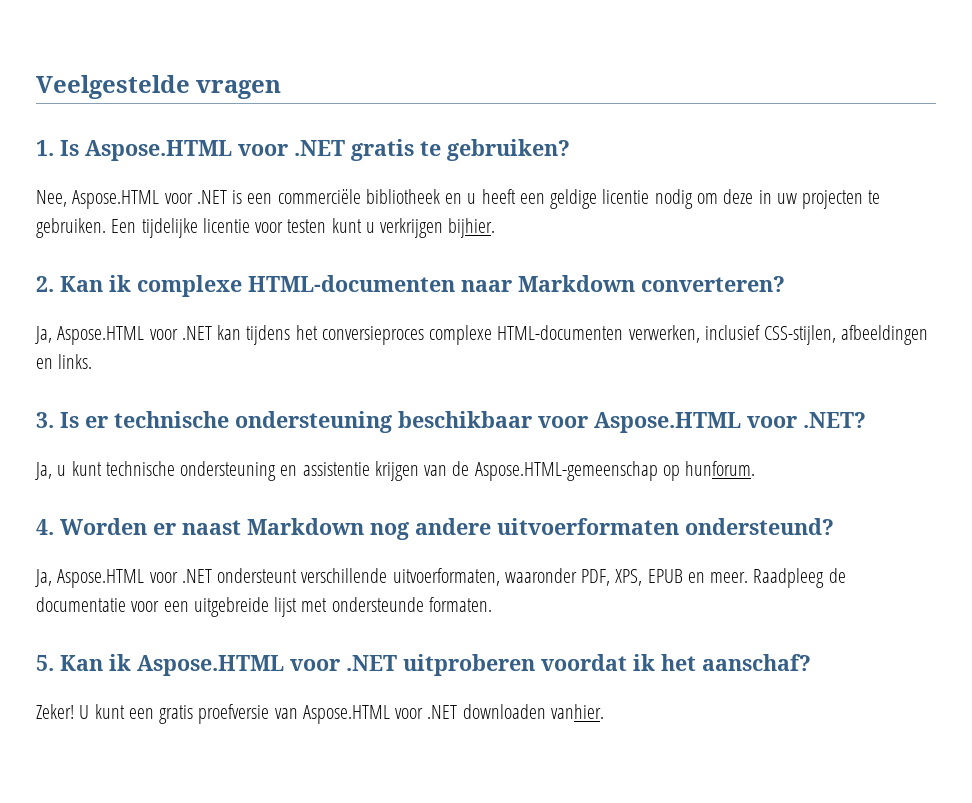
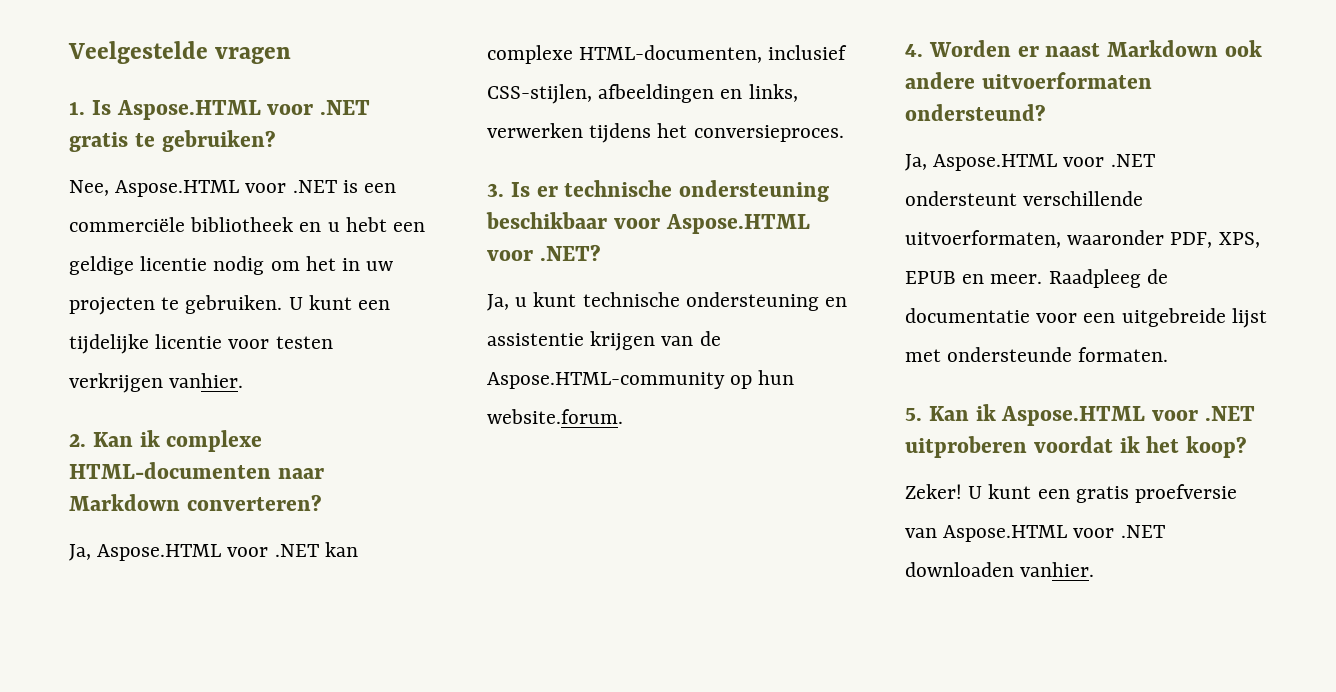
[481,189,516,204] heeft -> [345,217,387,232] hebt
[723,189,754,204] deze -> [305,256,336,271] het
[111,219,137,233] Een -> [288,295,391,310] U kunt een
[331,218,496,238] kunt u verkrijgen bijhier. -> [69,373,244,393] verkrijgen vanhier.
[246,325,929,345] [36,354,93,369] tijdens het conversieproces complexe HTML-documenten verwerken, inclusief CSS-stijlen, afbeeldingen en links. -> [487,45,848,64] [487,84,798,104] [487,123,844,143] complexe HTML-documenten, inclusief CSS-stijlen, afbeeldingen en links, verwerken tijdens het conversieproces.
[474,461,756,481] Aspose.HTML-gemeenschap op hunforum. -> [487,370,795,389] [487,409,623,424] Aspose.HTML-community op hun website.forum.
[370,522,409,540] nog -> [1224,40,1262,57] ook
[702,654,811,671] aanschaf? -> [1186,436,1247,458] koop?

